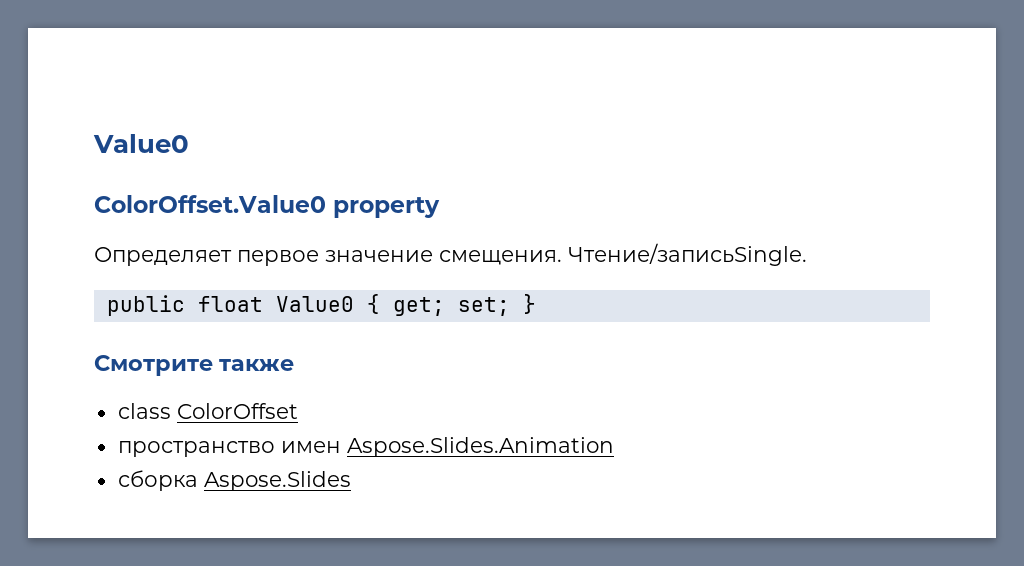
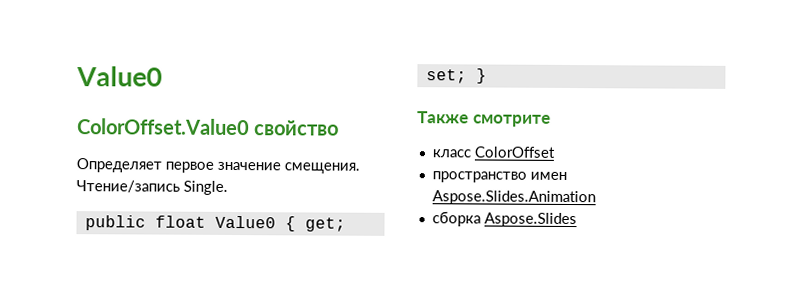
[333,197,440,218] property -> [254,120,340,136] свойство
[568,243,807,266] Чтение/записьSingle. -> [76,180,228,195] Чтение/запись Single.
[94,355,295,376] [117,403,171,419] Смотрите также // class -> [417,111,551,127] [431,149,471,158] Также смотрите // класс

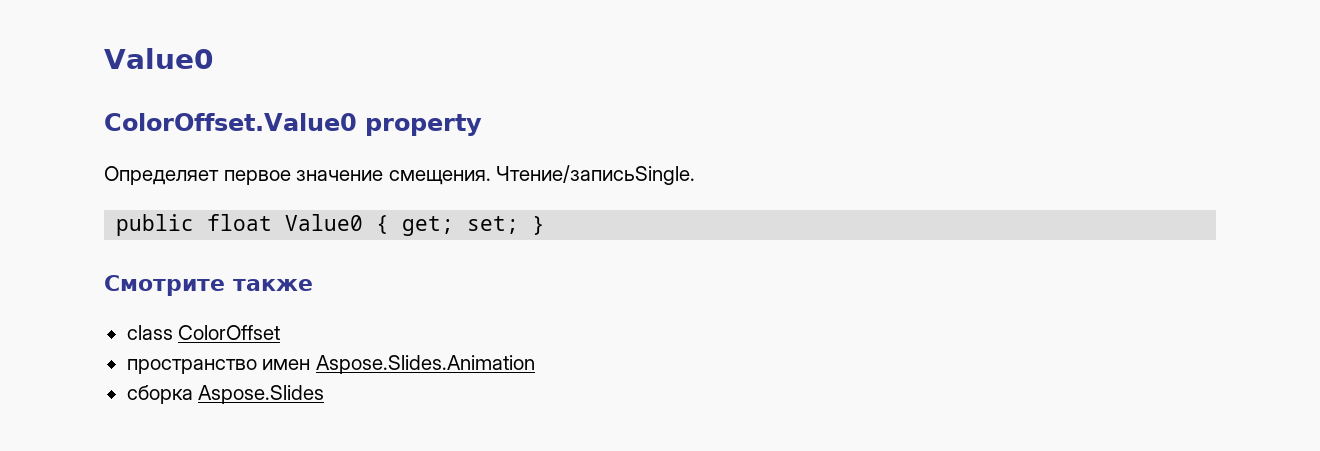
[254,120,340,136] свойство -> [364,114,482,136] property
[76,180,228,195] Чтение/запись Single. -> [496,165,696,185] Чтение/записьSingle.
[417,111,551,127] [431,149,471,158] Также смотрите // класс -> [104,275,313,296] [126,325,173,340] Смотрите также // class

